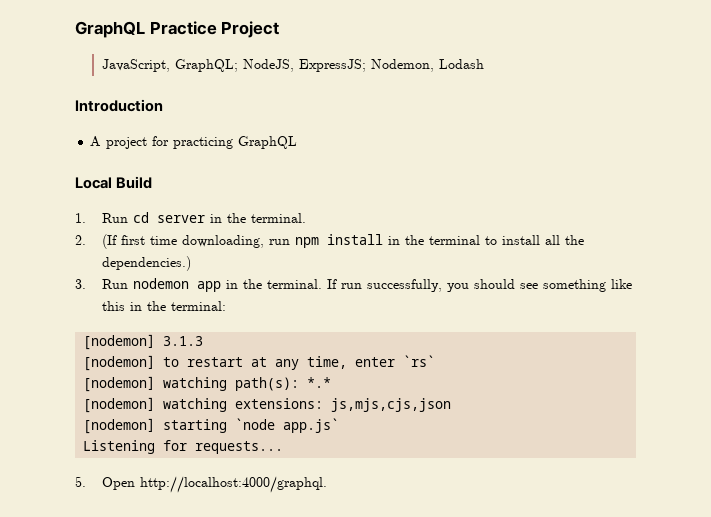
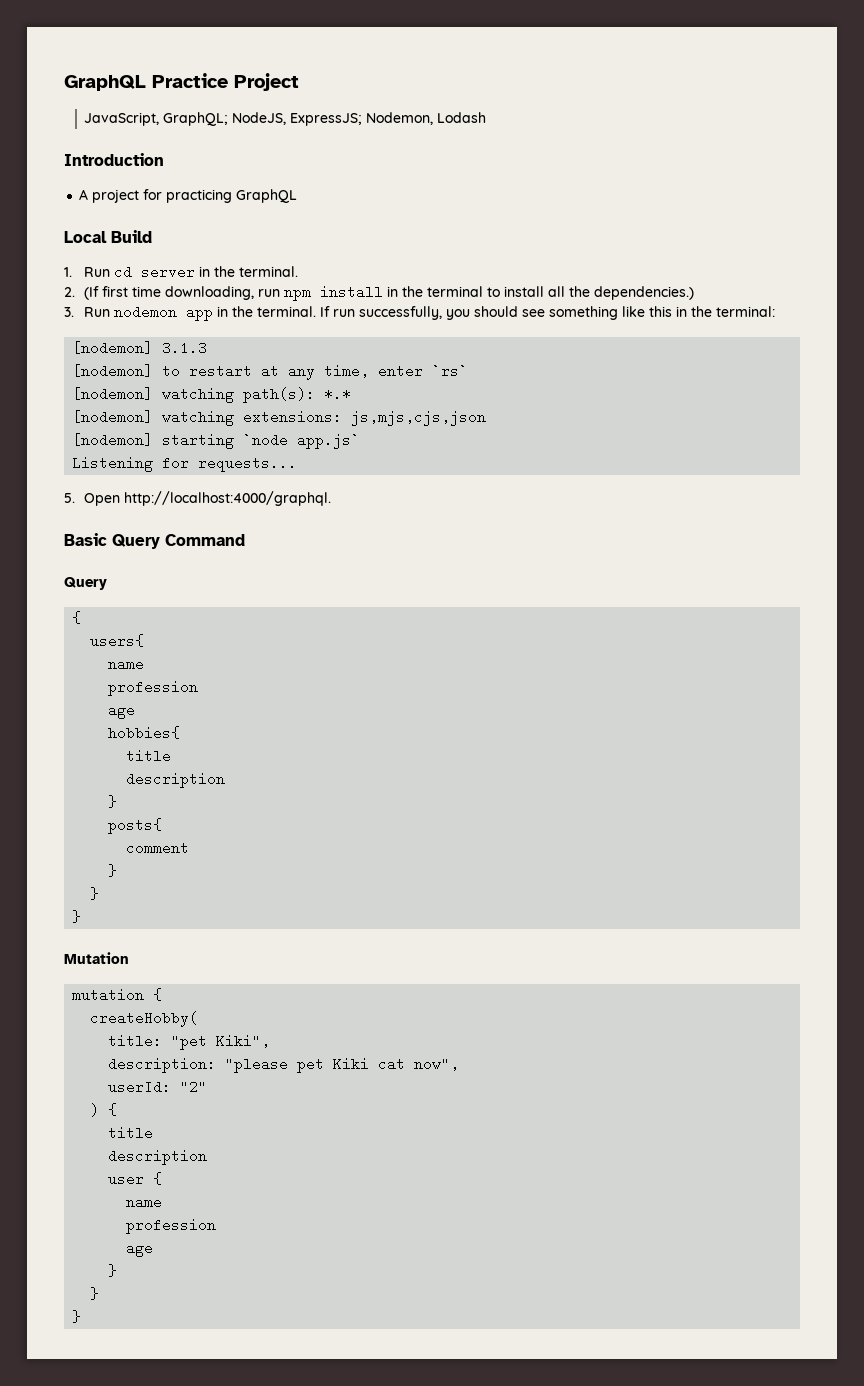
(328, 484) none -> [64,533,245,549] [64,577,107,590] [72,611,82,624] [90,634,145,648] [108,657,145,671] [108,680,199,696] [108,703,136,719] [108,726,181,740] [126,749,172,763] [126,772,226,788] [108,795,118,808] [108,818,163,834] [126,841,190,855] [108,864,118,877] [90,887,100,900] [72,910,82,923] [64,952,129,964] [72,988,163,1002] [90,1011,199,1027] [108,1034,271,1050] [108,1057,460,1073] [108,1080,208,1094] [90,1103,118,1117] [108,1126,154,1140] [108,1149,208,1165] [108,1172,163,1186] [126,1195,163,1209] [126,1218,217,1234] [126,1241,154,1257] [108,1264,118,1277] [90,1287,100,1300] [72,1310,82,1323] // Basic Query Command // Query // { // users{ // name // profession // age // hobbies{ // title // description // } // posts{ // comment // } // } // } // Mutation // mutation { // createHobby( // title: "pet Kiki", // description: "please pet Kiki cat now", // userId: "2" // ) { // title // description // user { // name // profession // age // } // } // }

